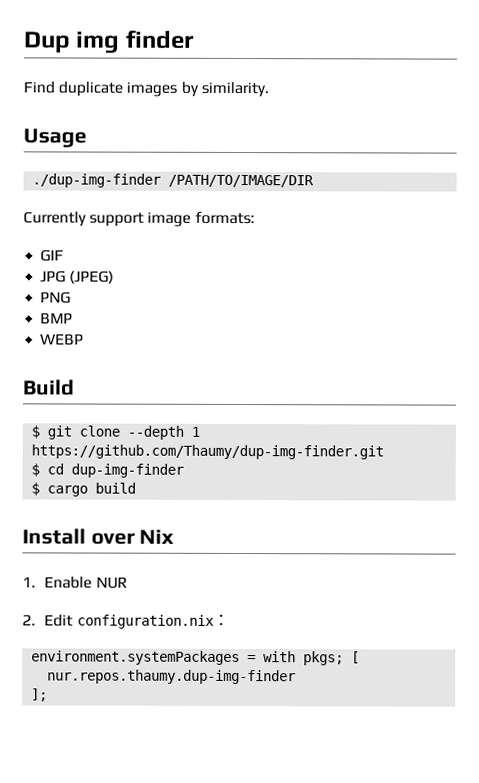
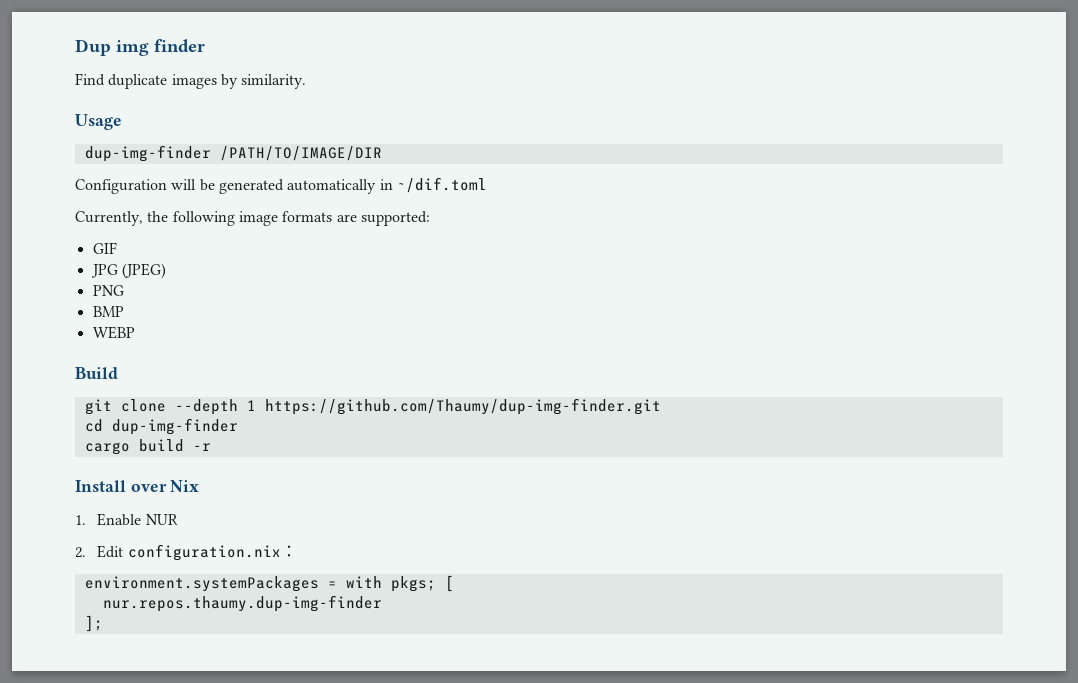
[32,173,162,188] ./dup-img-finder -> [84,145,211,162] dup-img-finder
[23,211,255,227] Currently support image formats: -> [75,177,487,194] [75,211,430,226] Configuration will be generated automatically in ~/dif.toml // Currently, the following image formats are supported:
[31,425,41,439] $ -> (118, 373) none
[31,463,41,477] $ -> (661, 406) none
[31,482,41,496] $ -> (238, 426) none
(137, 488) none -> [192,443,211,451] -r

